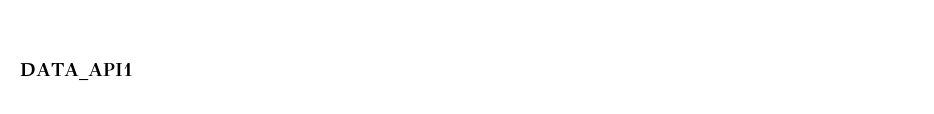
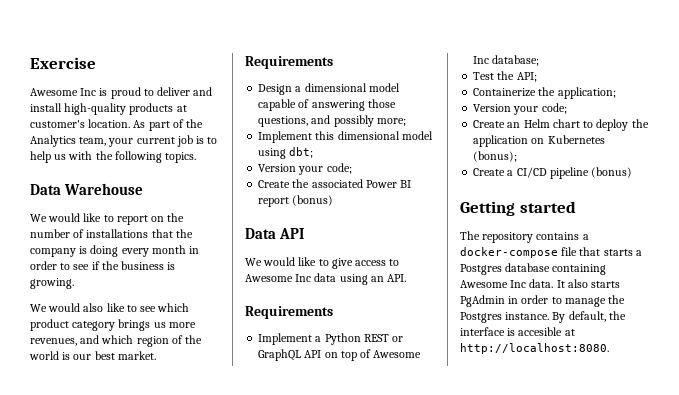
[20,63,133,81] DATA_API1 -> [30,57,96,69] [30,87,213,99] [30,103,187,115] [30,119,204,131] [30,135,218,147] [30,151,197,163] [30,183,144,195] [30,213,185,225] [30,229,193,238] [30,245,200,257] [30,261,176,270] [30,278,74,289] [30,303,190,312] [30,319,196,331] [30,335,203,347] [29,351,156,360] [245,56,333,69] [258,83,400,95] [258,99,396,111] [258,115,406,127] [258,131,433,143] [258,147,314,159] [258,163,352,175] [258,179,412,188] [258,195,334,207] [245,228,305,239] [245,257,400,269] [245,273,407,285] [245,306,333,319] [258,333,404,345] [258,349,422,361] [473,55,540,66] [473,71,537,82] [473,87,616,99] [473,103,567,115] [473,119,649,131] [473,135,605,147] [473,151,518,162] [473,167,633,179] [460,201,576,216] [460,231,589,243] [460,247,642,258] [460,263,607,275] [460,279,621,288] [460,295,626,307] [460,311,626,323] [460,327,575,336] [460,343,609,354] Exercise // Awesome Inc is proud to deliver and install high-quality products at customer's location. As part of the Analytics team, your current job is to help us with the following topics. // Data Warehouse // We would like to report on the number of installations that the company is doing every month in order to see if the business is growing. // We would also like to see which product category brings us more revenues, and which region of the world is our best market. // Requirements // Design a dimensional model capable of answering those questions, and possibly more; // Implement this dimensional model using dbt; // Version your code; // Create the associated Power BI report (bonus) // Data API // We would like to give access to Awesome Inc data using an API. // Requirements // Implement a Python REST or GraphQL API on top of Awesome Inc database; // Test the API; // Containerize the application; // Version your code; // Create an Helm chart to deploy the application on Kubernetes (bonus); // Create a CI/CD pipeline (bonus) // Getting started // The repository contains a docker-compose file that starts a Postgres database containing Awesome Inc data. It also starts PgAdmin in order to manage the Postgres instance. By default, the interface is accesible at http://localhost:8080.

